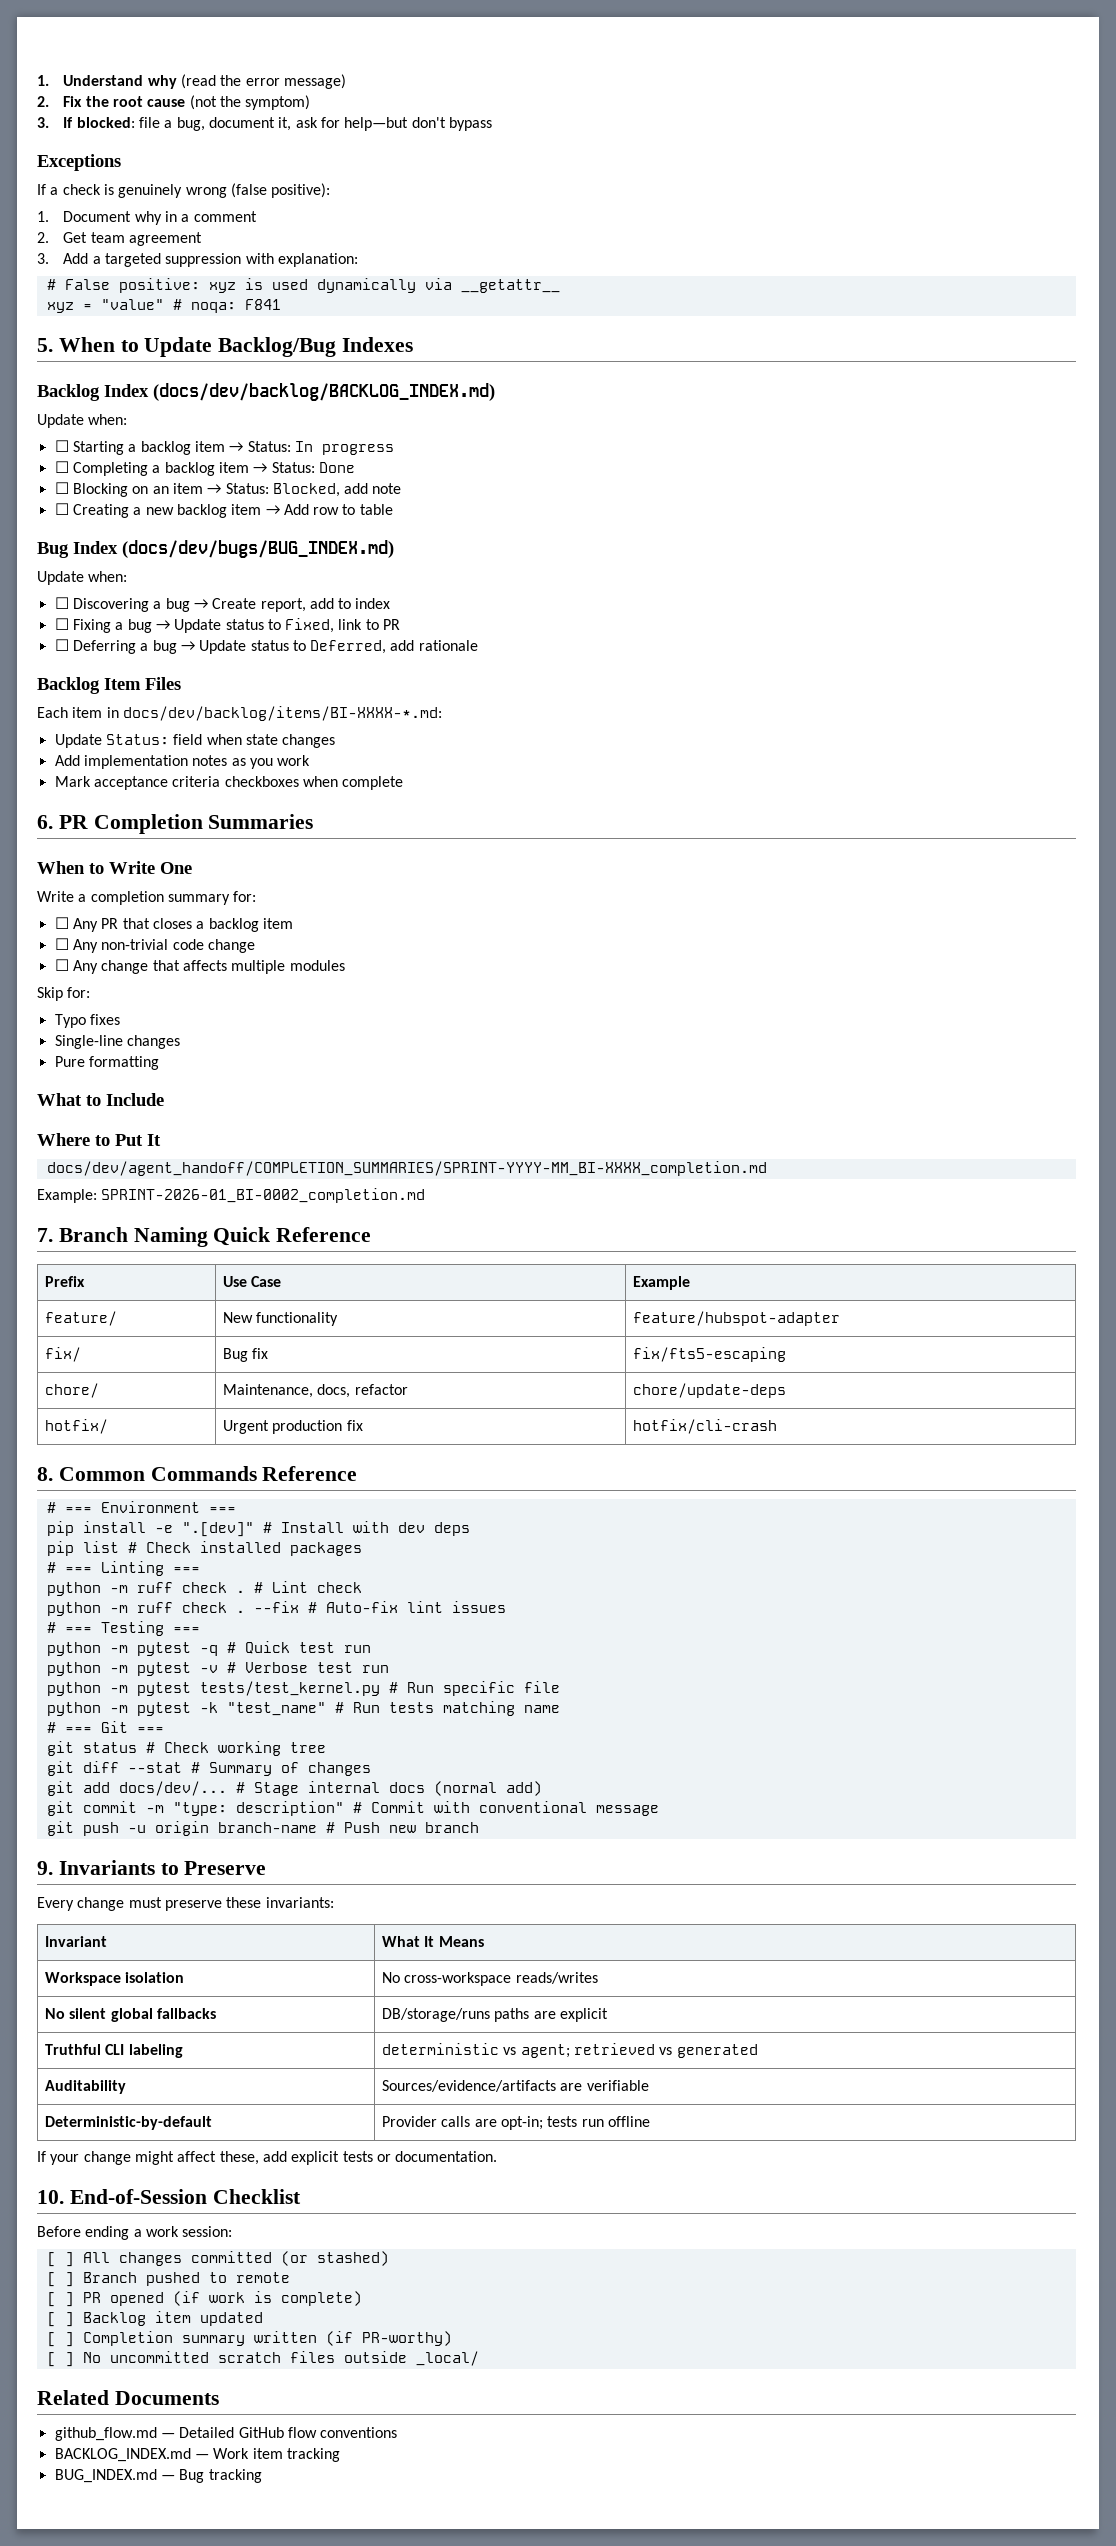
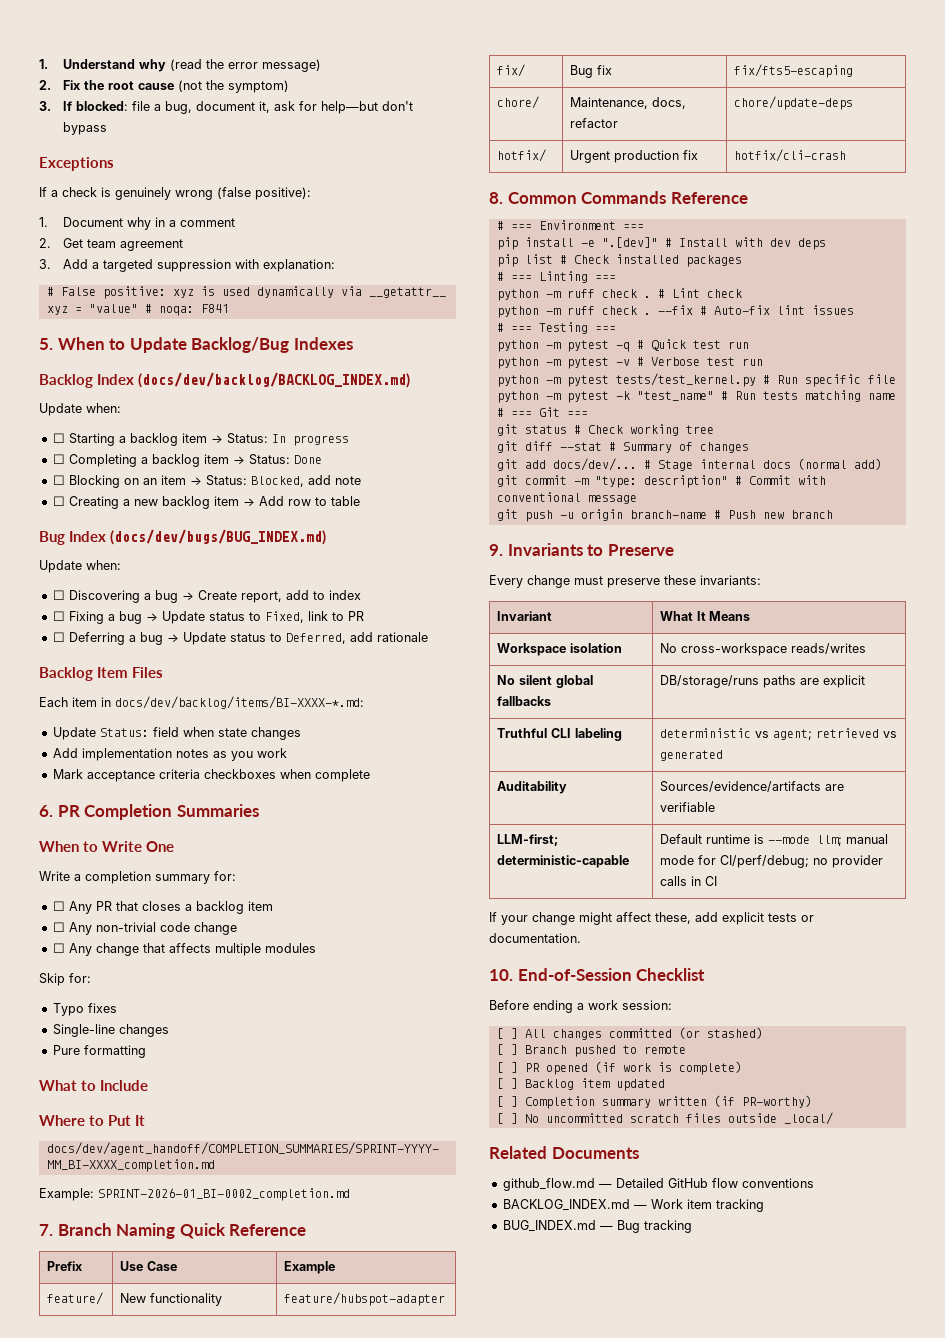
[45,2116,213,2130] [382,2116,651,2130] Deterministic-by-default | Provider calls are opt-in; tests run offline -> [497,834,559,846] [497,855,630,868] [660,834,889,846] [660,855,884,868] [660,876,718,886] LLM-first; deterministic-capable | Default runtime is --mode llm; manual mode for CI/perf/debug; no provider calls in CI

